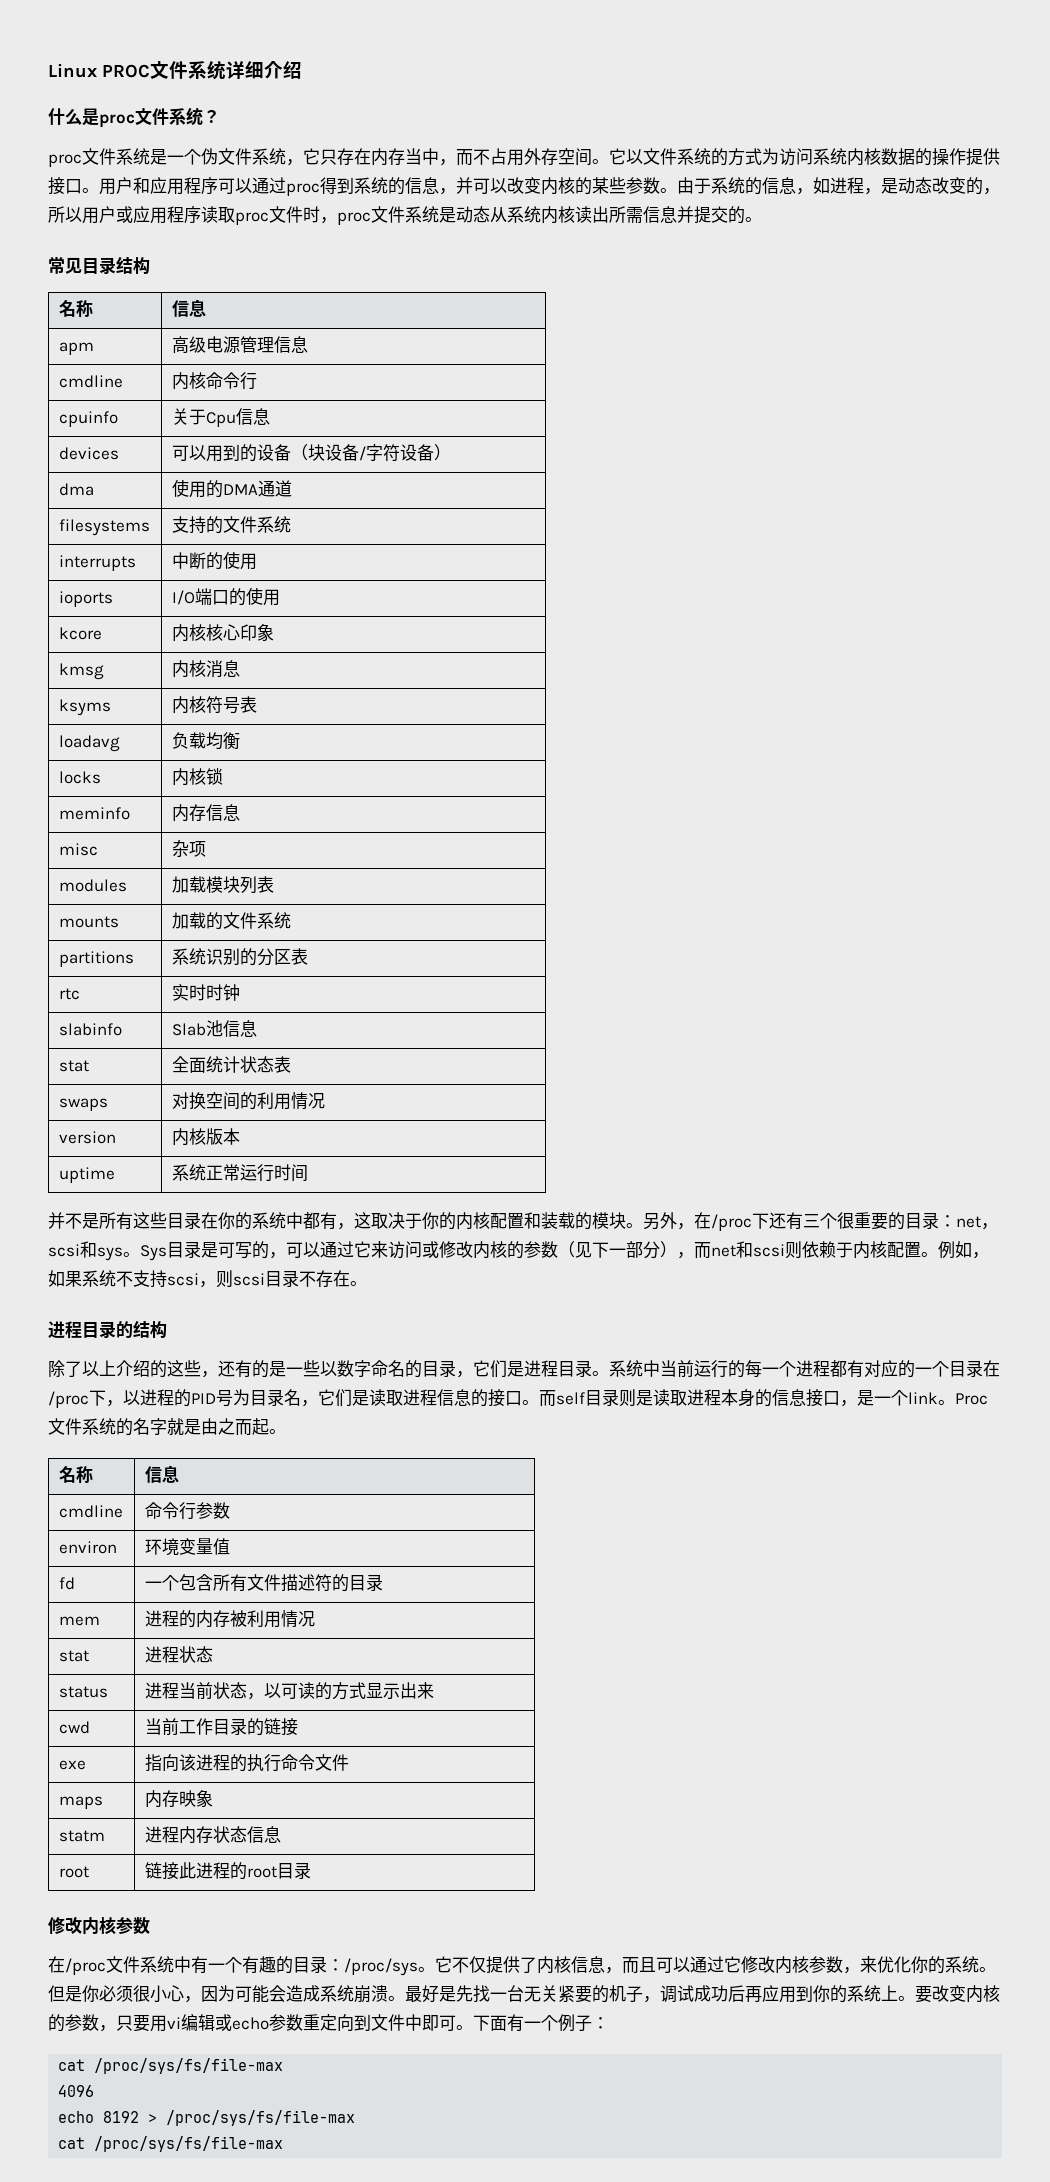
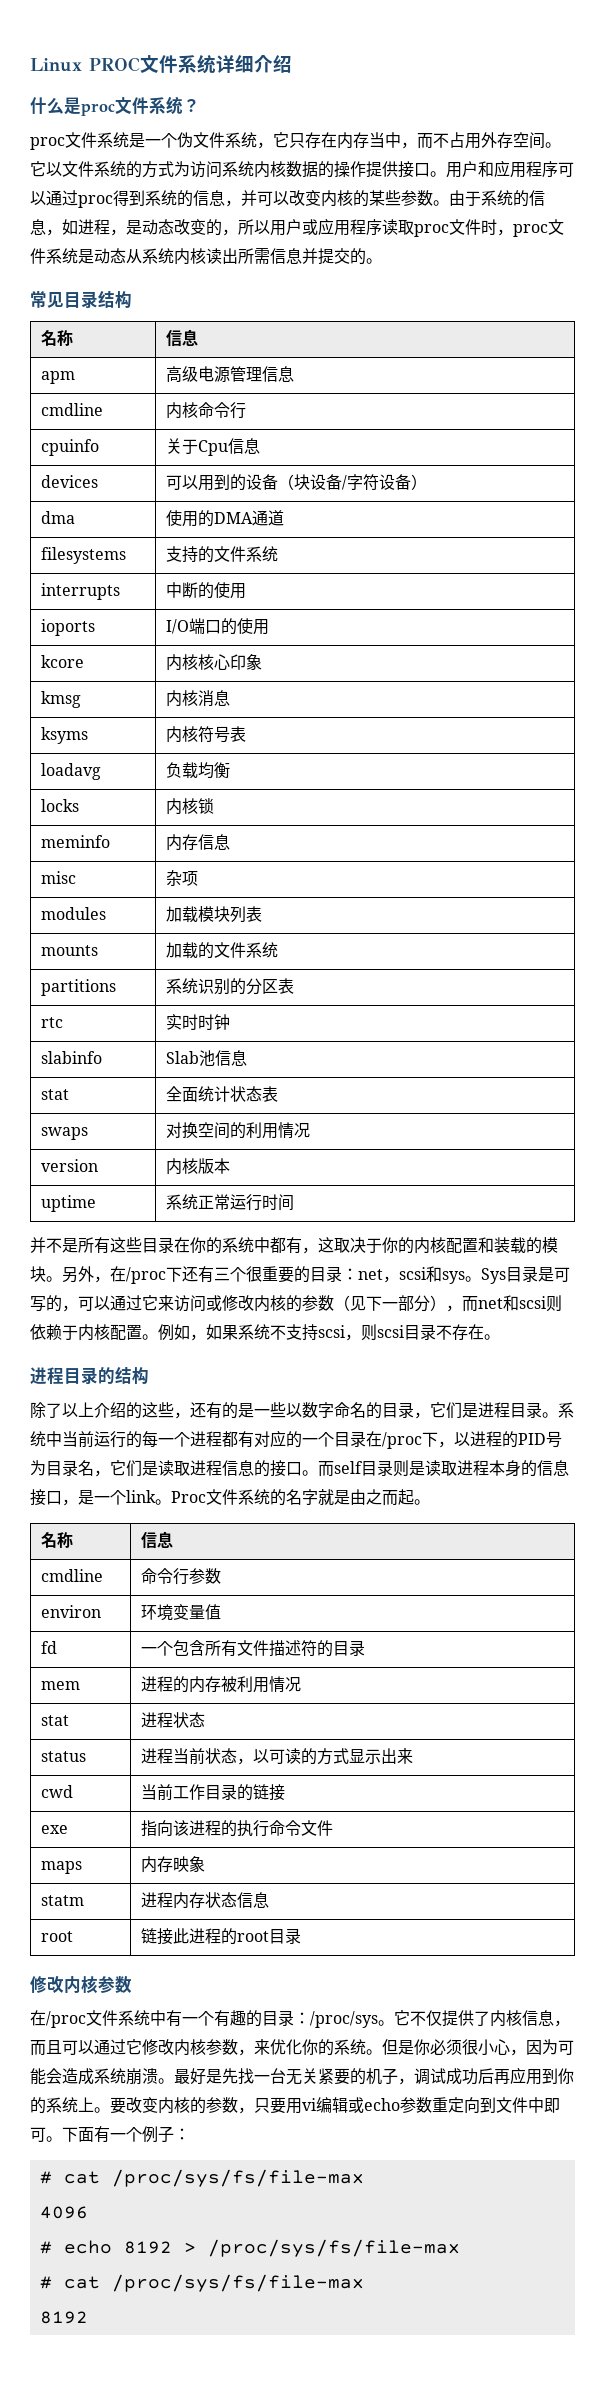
(609, 2023) none -> [39,2171,52,2184] #
(95, 2091) none -> [39,2241,52,2254] #
[58,2136,284,2152] cat /proc/sys/fs/file-max -> [39,2274,364,2292] [39,2311,88,2324] # cat /proc/sys/fs/file-max // 8192

